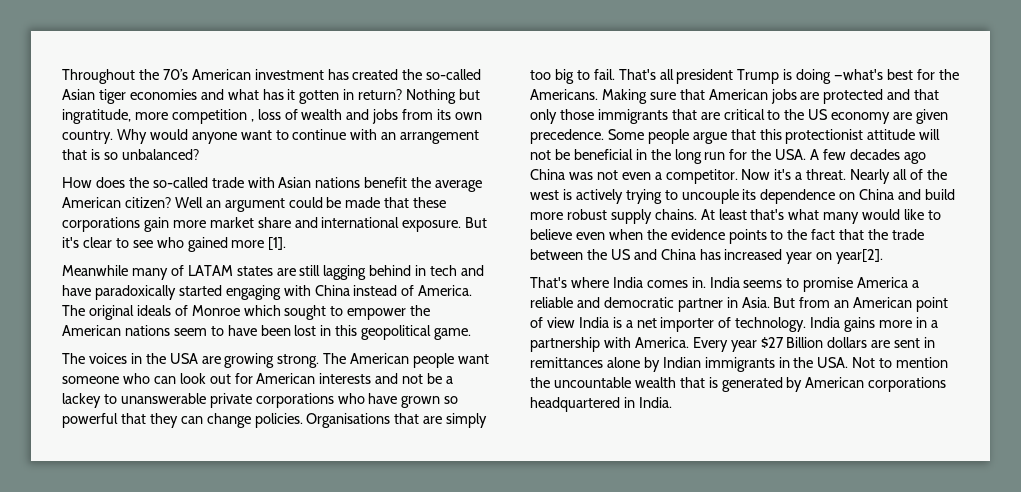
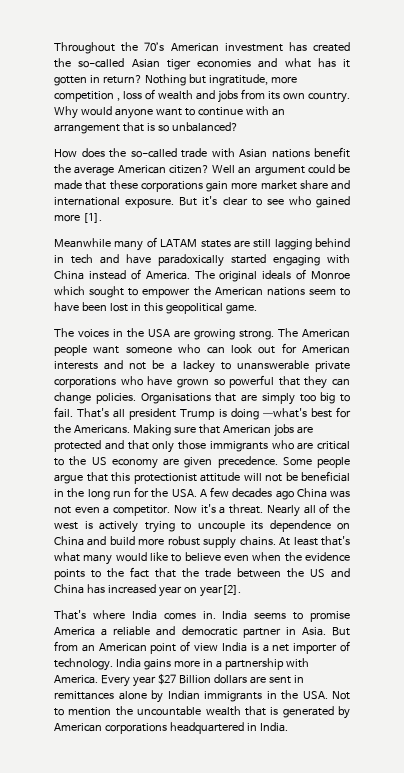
[671,109,697,120] that -> [271,440,294,450] who

